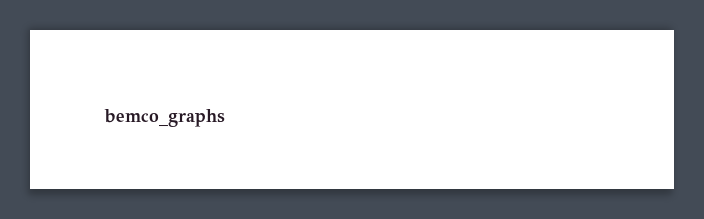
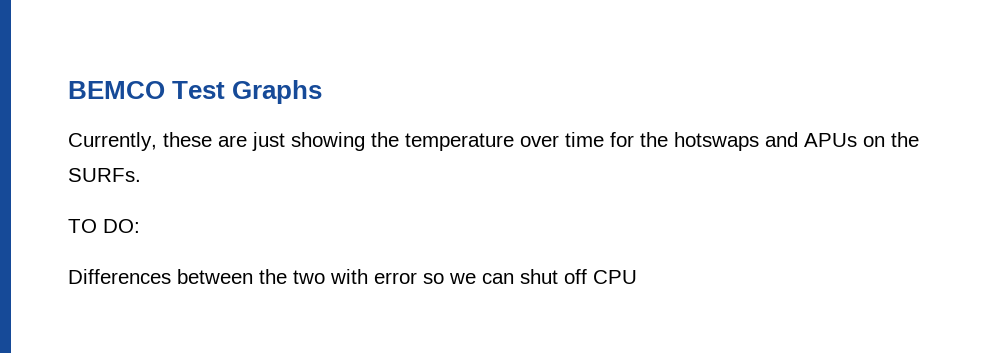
[104,109,225,127] bemco_graphs -> [68,80,323,104] [68,132,919,151] [68,168,141,182] [68,219,140,233] [68,269,637,284] BEMCO Test Graphs // Currently, these are just showing the temperature over time for the hotswaps and APUs on the SURFs. // TO DO: // Differences between the two with error so we can shut off CPU

